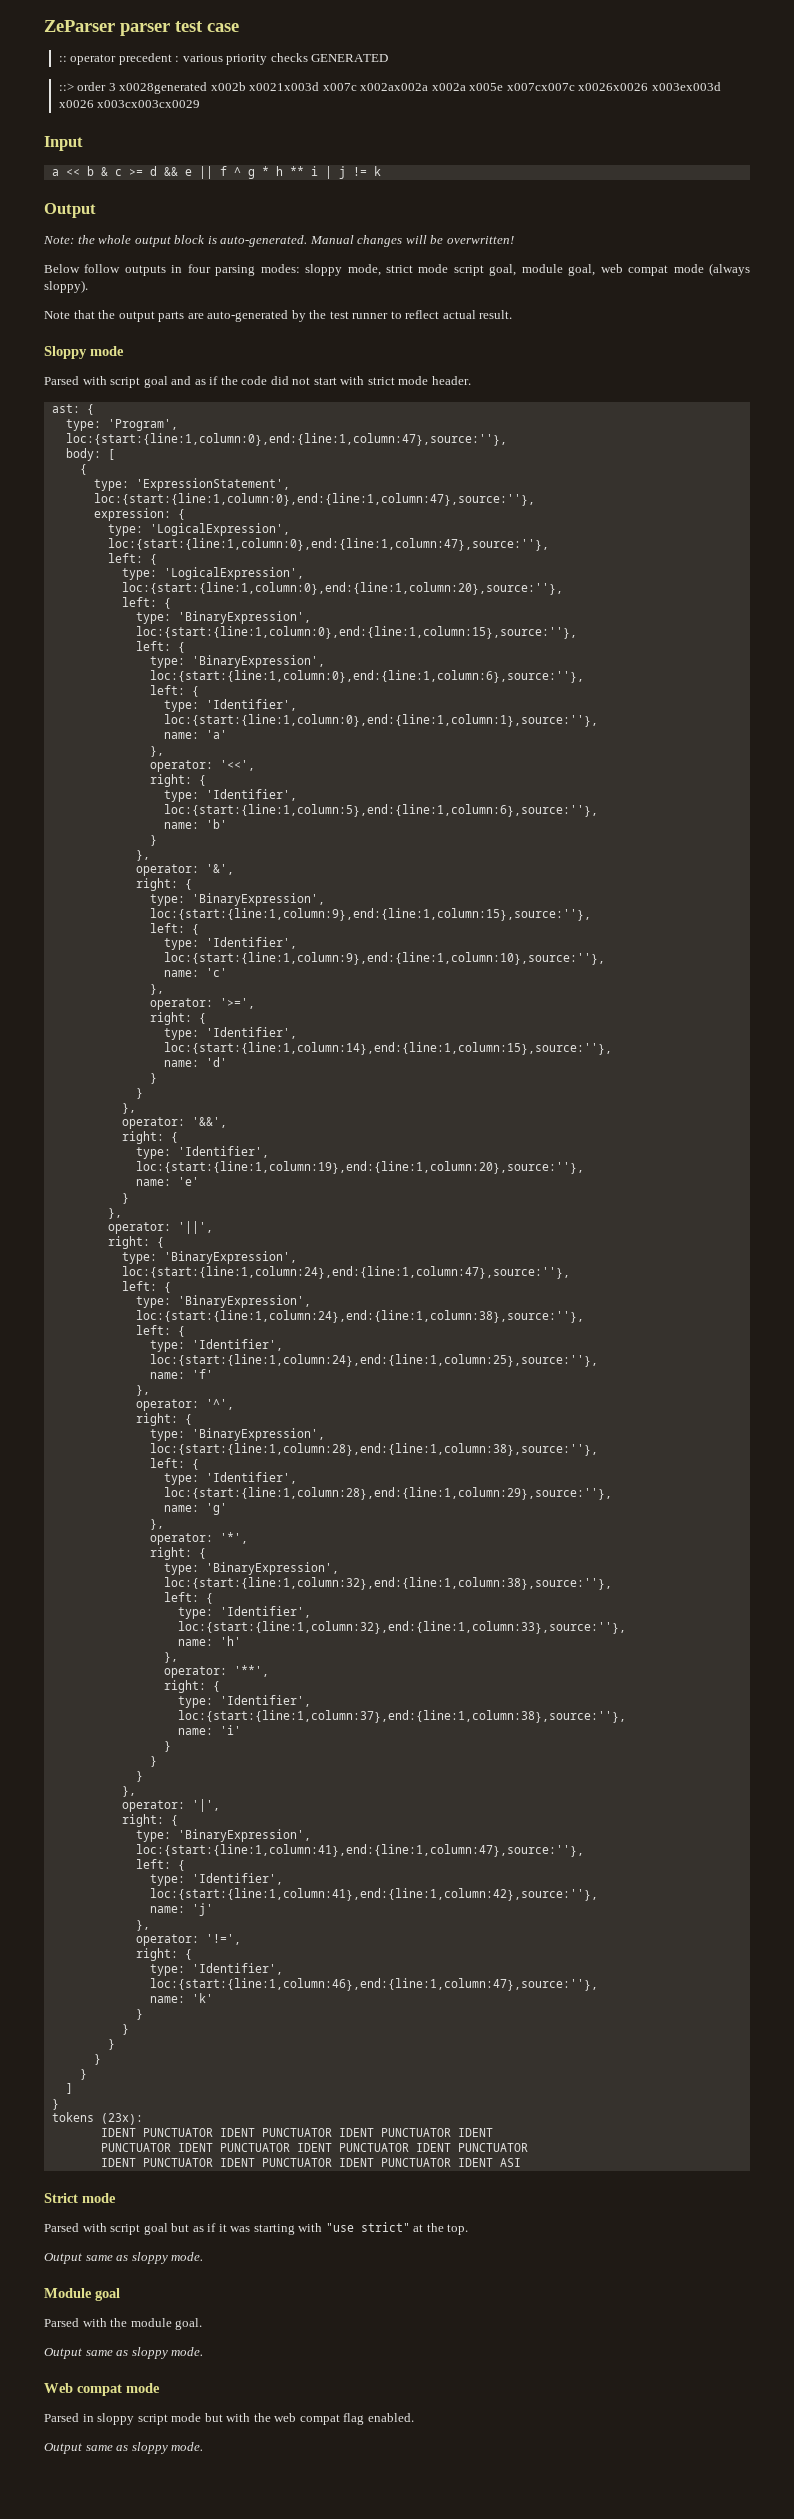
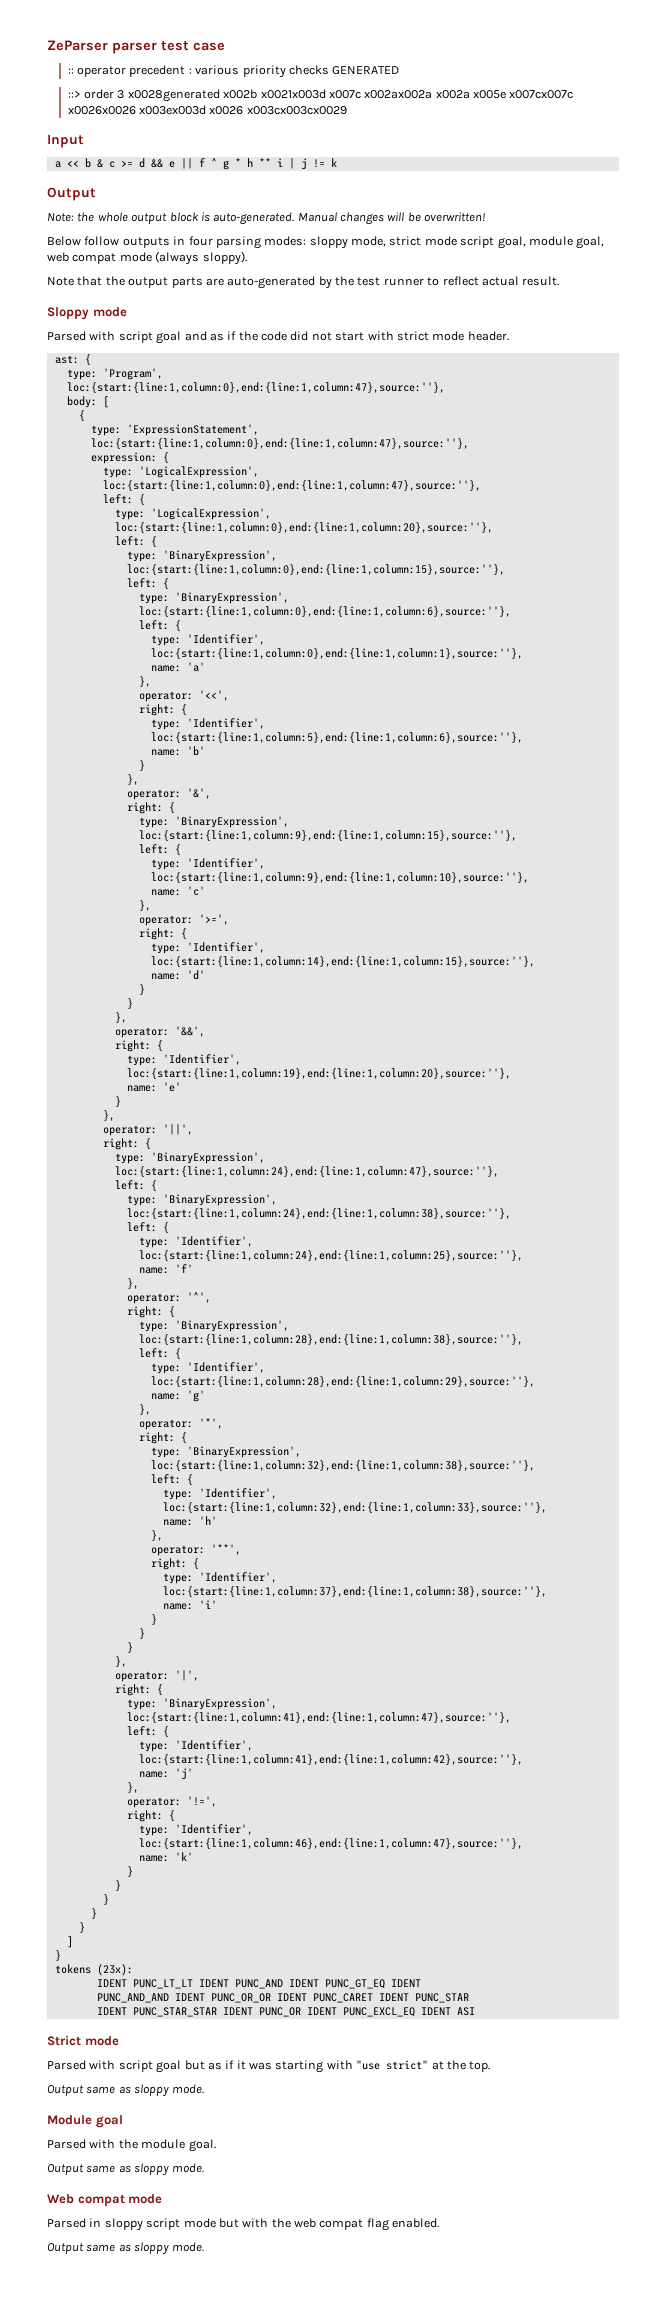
[142,2128,493,2137] [100,2143,528,2152] [100,2158,451,2167] PUNCTUATOR IDENT PUNCTUATOR IDENT PUNCTUATOR IDENT // PUNCTUATOR IDENT PUNCTUATOR IDENT PUNCTUATOR IDENT PUNCTUATOR // IDENT PUNCTUATOR IDENT PUNCTUATOR IDENT PUNCTUATOR -> [132,1979,421,1989] [96,1993,469,2003] [96,2007,415,2017] PUNC_LT_LT IDENT PUNC_AND IDENT PUNC_GT_EQ IDENT // PUNC_AND_AND IDENT PUNC_OR_OR IDENT PUNC_CARET IDENT PUNC_STAR // IDENT PUNC_STAR_STAR IDENT PUNC_OR IDENT PUNC_EXCL_EQ

